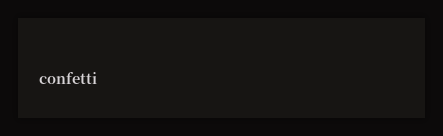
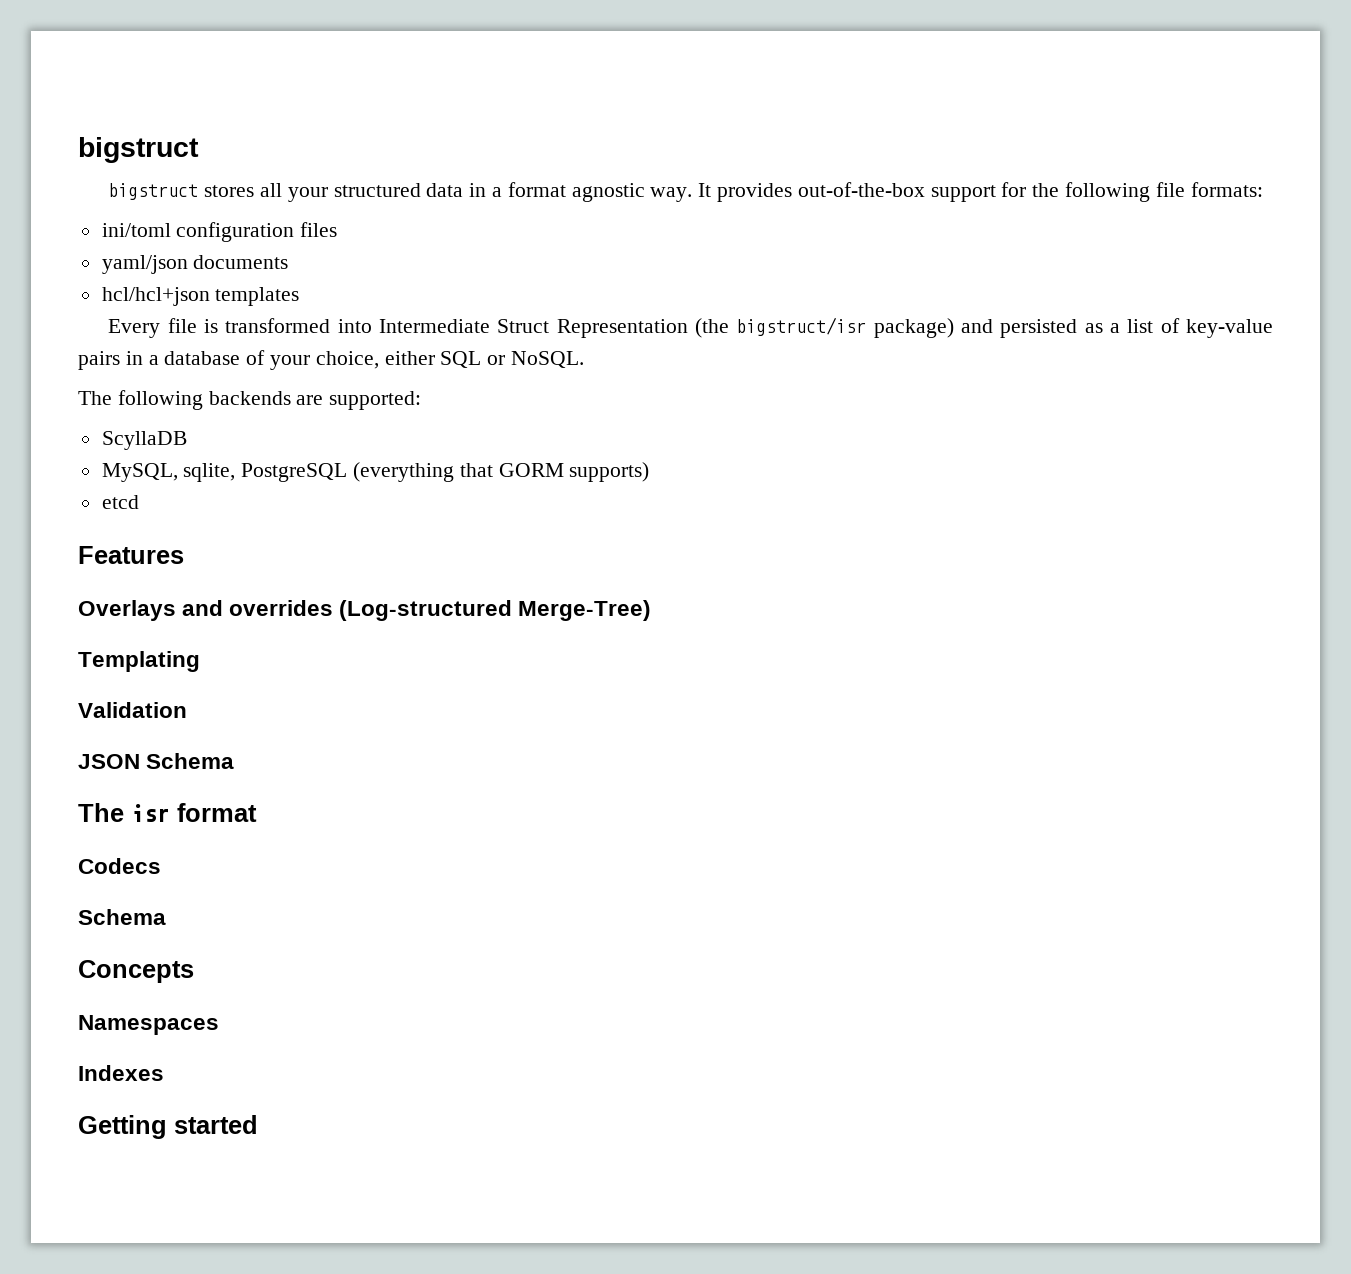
[39,72,97,84] confetti -> [78,137,199,163] [108,182,1263,202] [101,222,338,242] [101,255,289,274] [101,287,300,306] [108,317,1273,338] [78,350,585,370] [78,390,422,410] [101,431,187,450] [101,462,650,482] [101,495,139,509] [78,546,184,564] [78,600,652,621] [78,651,200,672] [78,702,187,718] [78,753,235,769] [78,803,257,822] [78,858,161,874] [78,909,166,925] [78,960,194,983] [78,1015,219,1035] [78,1065,164,1081] [78,1115,258,1139] bigstruct // bigstruct stores all your structured data in a format agnostic way. It provides out-of-the-box support for the following file formats: // ini/toml configuration files // yaml/json documents // hcl/hcl+json templates // Every file is transformed into Intermediate Struct Representation (the bigstruct/isr package) and persisted as a list of key-value pairs in a database of your choice, either SQL or NoSQL. // The following backends are supported: // ScyllaDB // MySQL, sqlite, PostgreSQL (everything that GORM supports) // etcd // Features // Overlays and overrides (Log-structured Merge-Tree) // Templating // Validation // JSON Schema // The isr format // Codecs // Schema // Concepts // Namespaces // Indexes // Getting started

